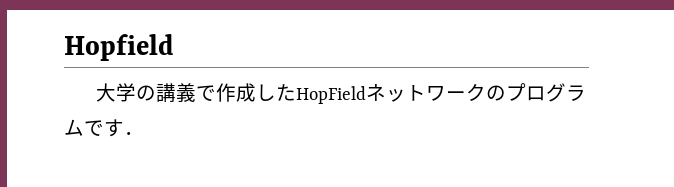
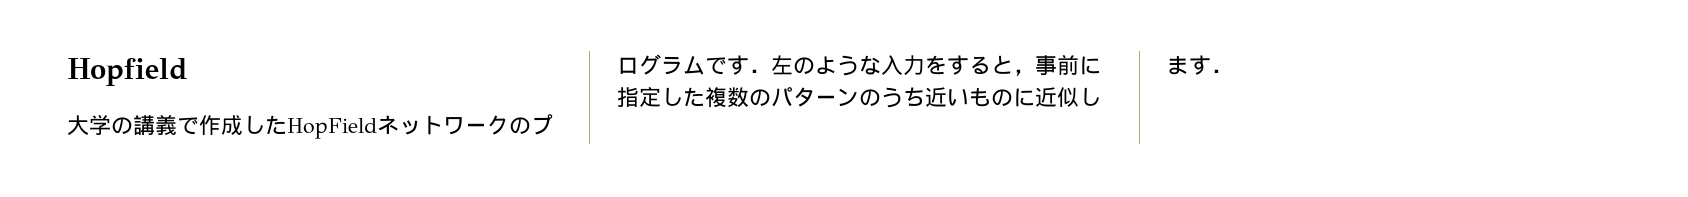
(144, 133) none -> [771,54,1101,76] [617,87,1101,108] [1167,55,1233,75] 左のような入力をすると，事前に指定した複数のパターンのうち近いものに近似します．

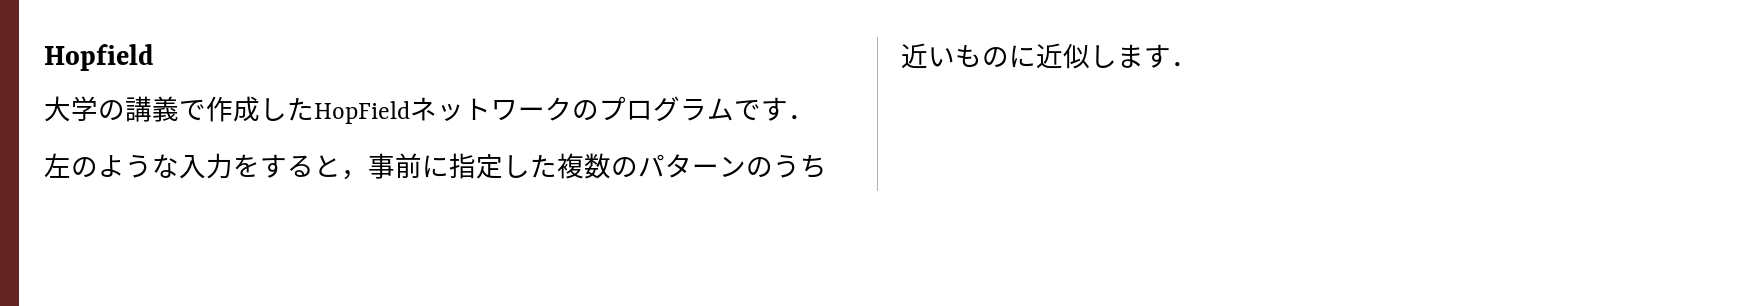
(771, 71) none -> (815, 117) //

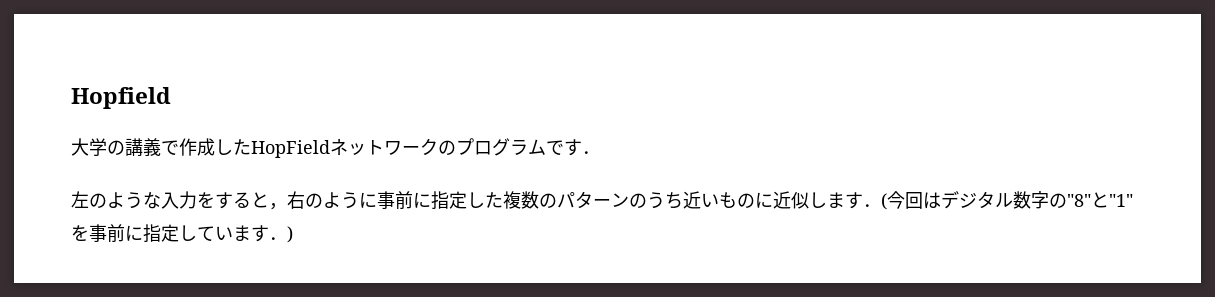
(368, 175) none -> [287,191,377,209] 右のように
(1198, 64) none -> [881,191,1133,210] [71,224,293,243] (今回はデジタル数字の"8"と"1"を事前に指定しています．)

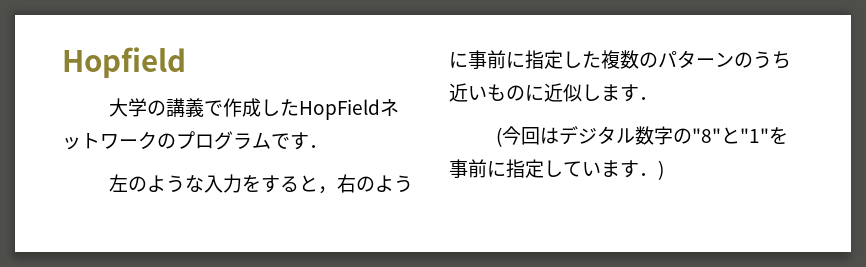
(881, 205) none -> (658, 98) //

